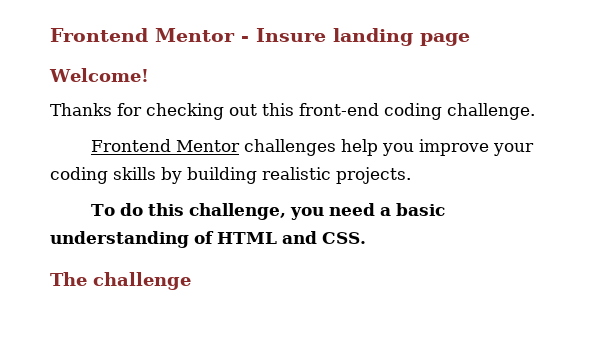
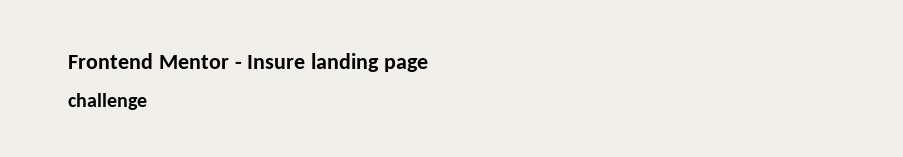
[49,68,149,82] [50,103,535,120] [90,139,534,156] [50,167,411,184] [90,203,445,220] [50,231,366,248] [50,272,87,286] Welcome! // Thanks for checking out this front-end coding challenge. // Frontend Mentor challenges help you improve your coding skills by building realistic projects. // To do this challenge, you need a basic understanding of HTML and CSS. // The -> (429, 65) none

